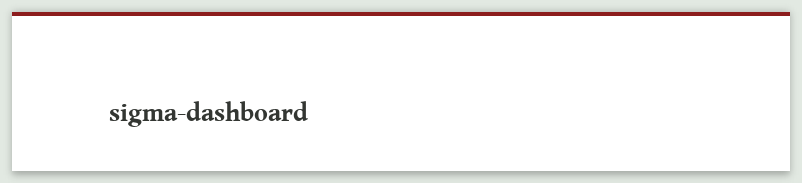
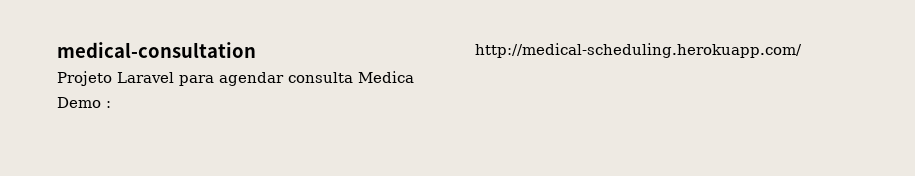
[109,101,308,127] sigma-dashboard -> [57,42,256,58] [57,71,414,86] [57,97,111,108] [475,43,802,58] medical-consultation // Projeto Laravel para agendar consulta Medica // Demo : http://medical-scheduling.herokuapp.com/

